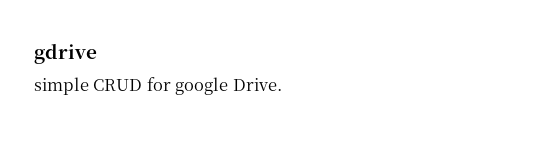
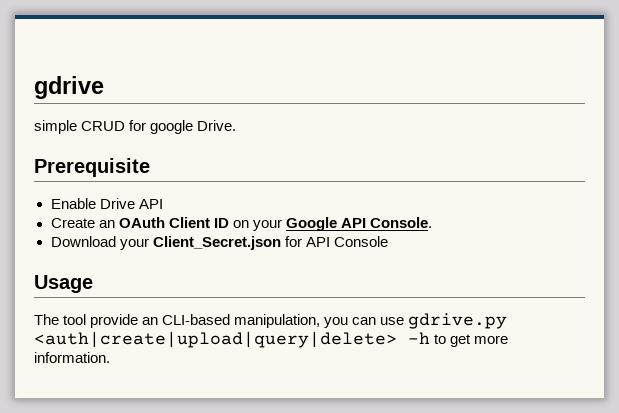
(282, 84) none -> [34,158,150,177] [50,198,163,209] [50,217,432,231] [50,236,388,250] [34,275,93,293] [34,313,508,329] [34,331,509,348] [34,352,110,363] // Prerequisite // Enable Drive API // Create an OAuth Client ID on your Google API Console. // Download your Client_Secret.json for API Console // Usage // The tool provide an CLI-based manipulation, you can use gdrive.py <auth|create|upload|query|delete> -h to get more information.

